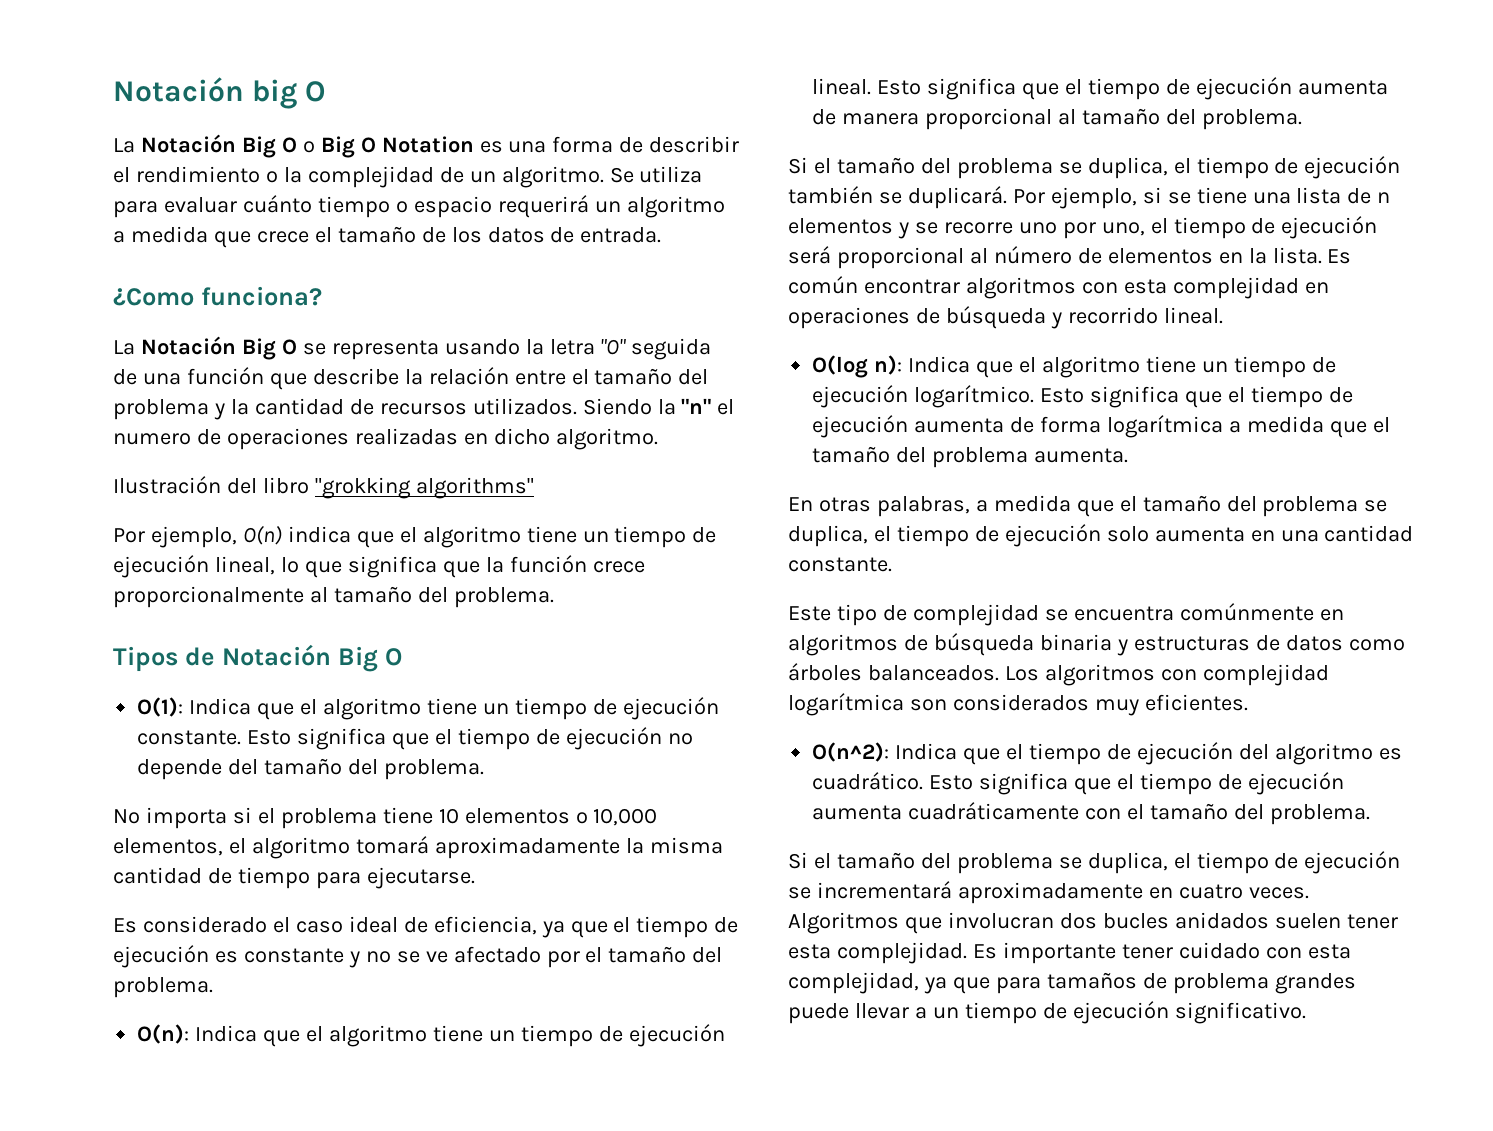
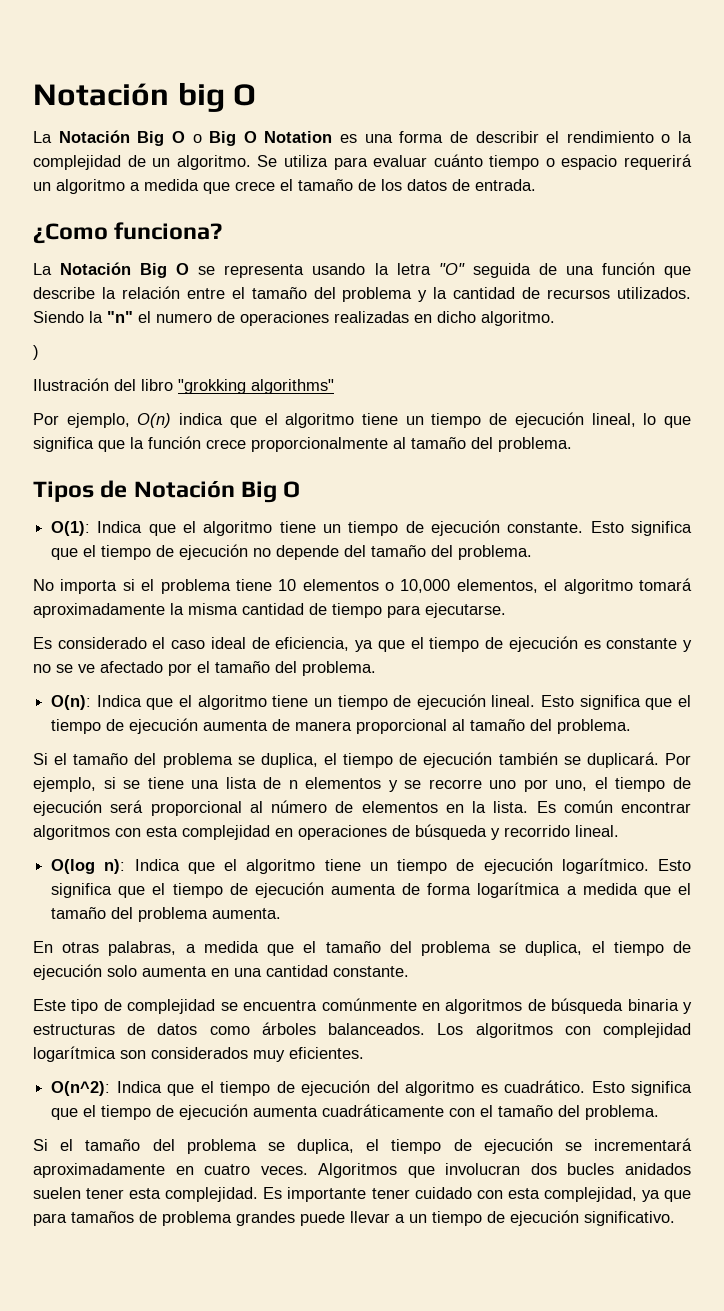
(658, 439) none -> [33,345,39,360] // )

